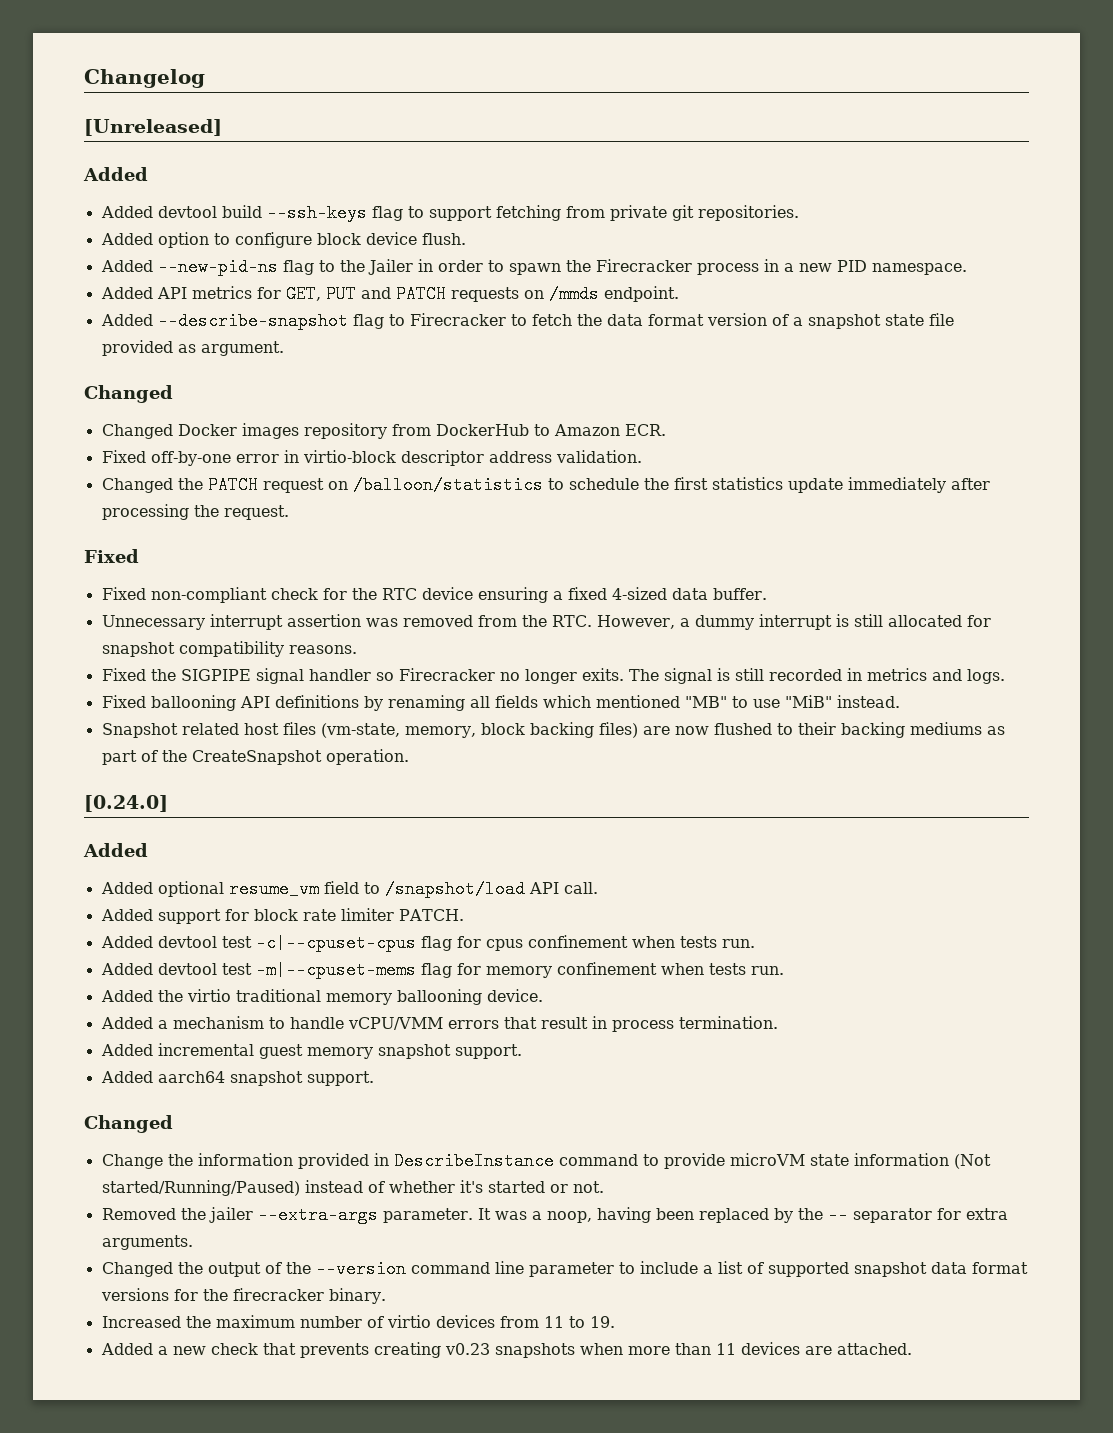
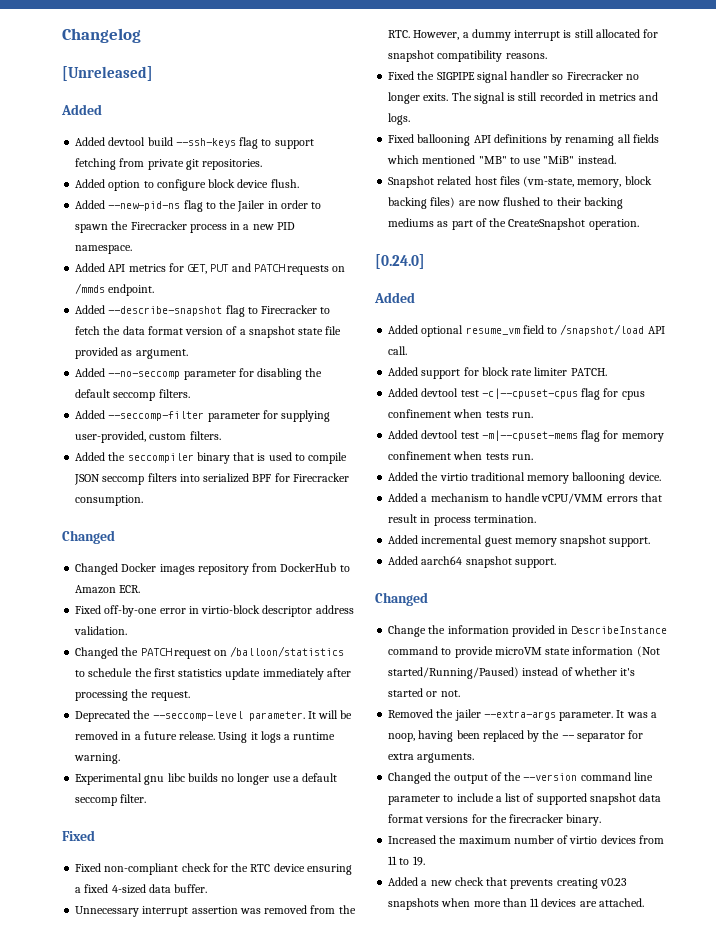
(284, 348) none -> [75,368,323,380] [75,389,190,401] [75,410,331,422] [75,431,221,443] [75,452,348,464] [74,473,349,485] [75,495,144,506] // Added --no-seccomp parameter for disabling the default seccomp filters. // Added --seccomp-filter parameter for supplying user-provided, custom filters. // Added the seccompiler binary that is used to compile JSON seccomp filters into serialized BPF for Firecracker consumption.
(289, 512) none -> [75,710,353,722] [75,731,336,743] [74,753,121,764] [75,773,338,785] [75,794,147,806] // Deprecated the --seccomp-level parameter. It will be removed in a future release. Using it logs a runtime warning. // Experimental gnu libc builds no longer use a default seccomp filter.

